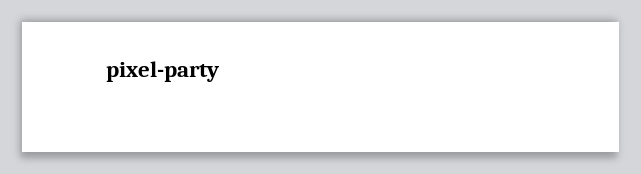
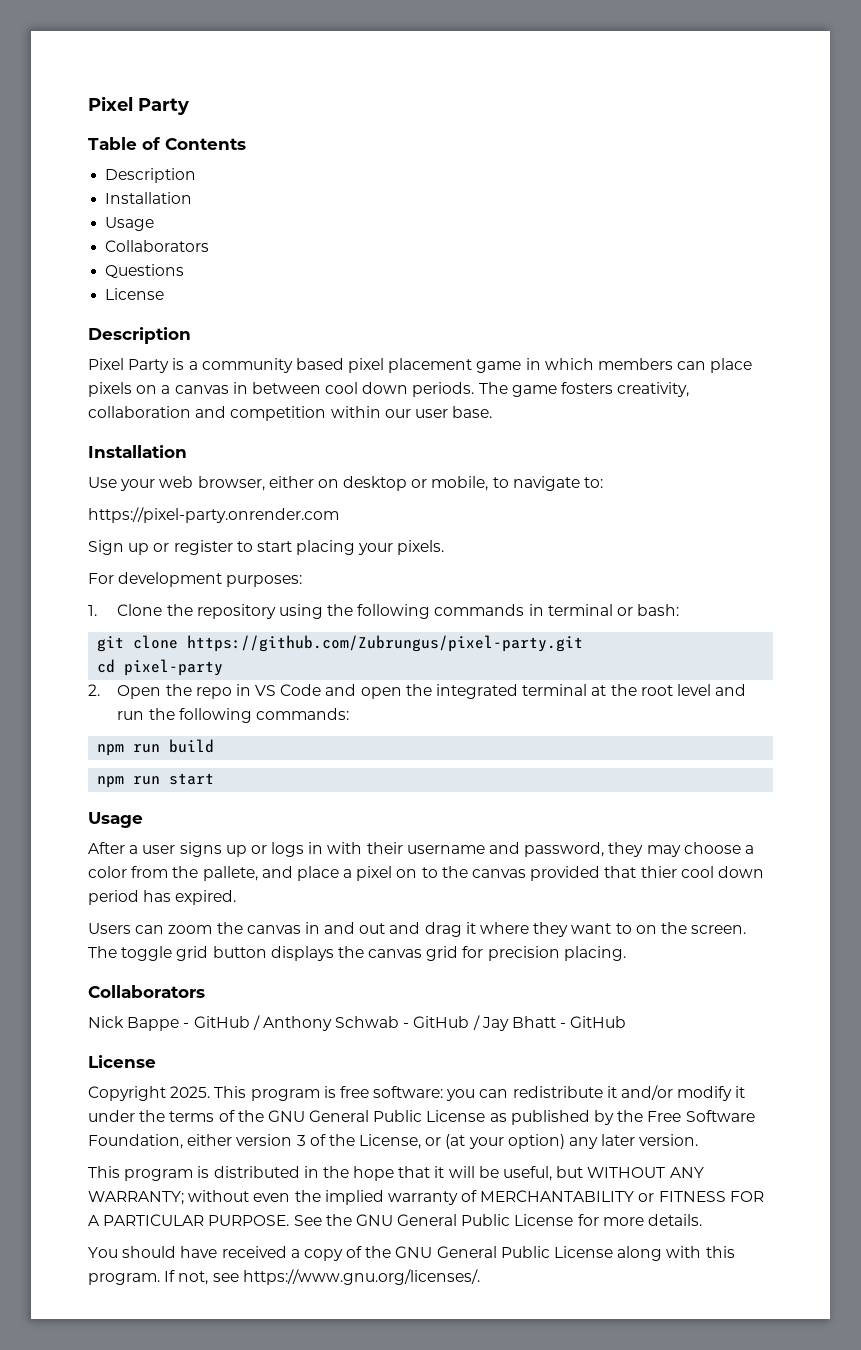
[106,61,219,82] pixel-party -> [88,96,189,115] [88,137,246,150] [105,168,197,183] [105,192,193,204] [105,217,155,231] [105,240,210,252] [105,264,185,278] [105,288,165,300] [88,327,191,344] [88,358,753,373] [88,382,690,397] [88,406,493,421] [88,445,187,458] [88,476,604,491] [88,507,339,523] [88,540,445,555] [88,572,303,587] [88,604,680,619] [97,635,584,652] [97,659,224,676] [88,684,747,699] [117,708,349,723] [97,739,215,756] [97,773,215,788] [88,812,143,828] [88,842,754,857] [88,866,764,881] [88,890,237,905] [88,922,747,937] [88,946,626,961] [88,985,205,998] [88,1015,627,1031] [88,1055,156,1068] [88,1085,746,1101] [88,1110,755,1125] [88,1134,699,1149] [88,1166,704,1181] [88,1190,764,1205] [88,1214,703,1226] [88,1246,735,1261] [88,1269,480,1285] Pixel Party // Table of Contents // Description // Installation // Usage // Collaborators // Questions // License // Description // Pixel Party is a community based pixel placement game in which members can place pixels on a canvas in between cool down periods. The game fosters creativity, collaboration and competition within our user base. // Installation // Use your web browser, either on desktop or mobile, to navigate to: // https://pixel-party.onrender.com // Sign up or register to start placing your pixels. // For development purposes: // 1. Clone the repository using the following commands in terminal or bash: // git clone https://github.com/Zubrungus/pixel-party.git // cd pixel-party // 2. Open the repo in VS Code and open the integrated terminal at the root level and run the following commands: // npm run build // npm run start // Usage // After a user signs up or logs in with their username and password, they may choose a color from the pallete, and place a pixel on to the canvas provided that thier cool down period has expired. // Users can zoom the canvas in and out and drag it where they want to on the screen. The toggle grid button displays the canvas grid for precision placing. // Collaborators // Nick Bappe - GitHub / Anthony Schwab - GitHub / Jay Bhatt - GitHub // License // Copyright 2025. This program is free software: you can redistribute it and/or modify it under the terms of the GNU General Public License as published by the Free Software Foundation, either version 3 of the License, or (at your option) any later version. // This program is distributed in the hope that it will be useful, but WITHOUT ANY WARRANTY; without even the implied warranty of MERCHANTABILITY or FITNESS FOR A PARTICULAR PURPOSE. See the GNU General Public License for more details. // You should have received a copy of the GNU General Public License along with this program. If not, see https://www.gnu.org/licenses/.

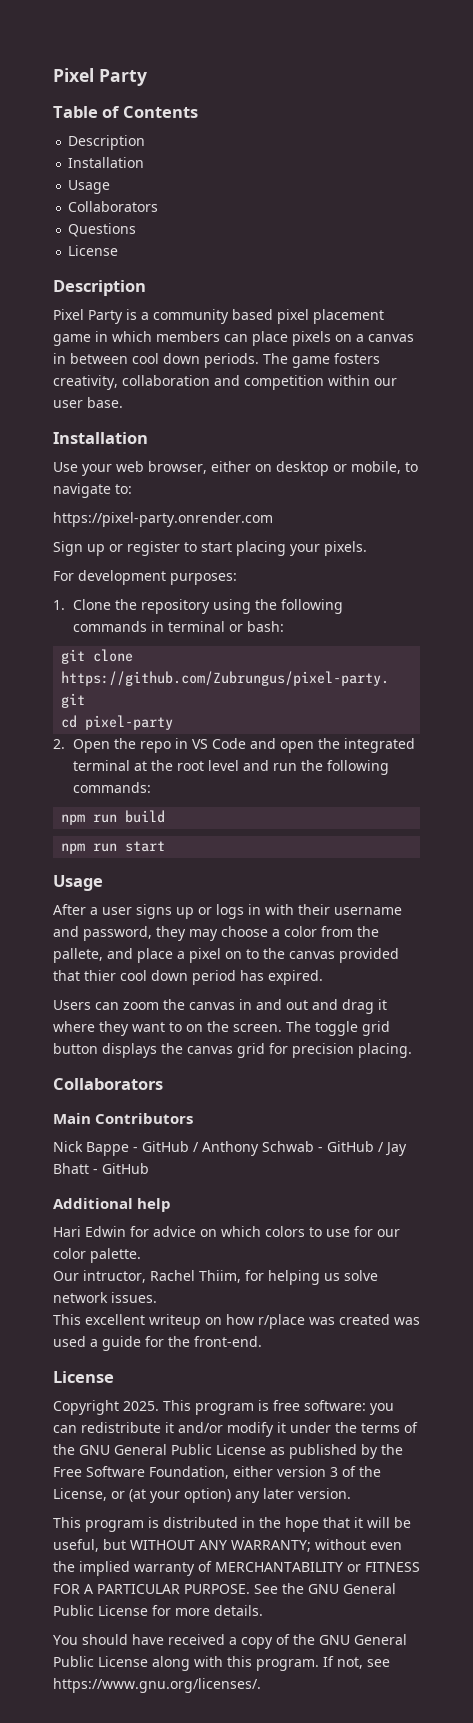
(205, 991) none -> [53,1113,194,1124] // Main Contributors
(627, 1022) none -> [53,1198,172,1212] [53,1226,400,1237] [53,1248,141,1263] [53,1270,378,1285] [53,1292,157,1303] [53,1314,420,1329] [53,1336,262,1351] // Additional help // Hari Edwin for advice on which colors to use for our color palette. // Our intructor, Rachel Thiim, for helping us solve network issues. // This excellent writeup on how r/place was created was used a guide for the front-end.

